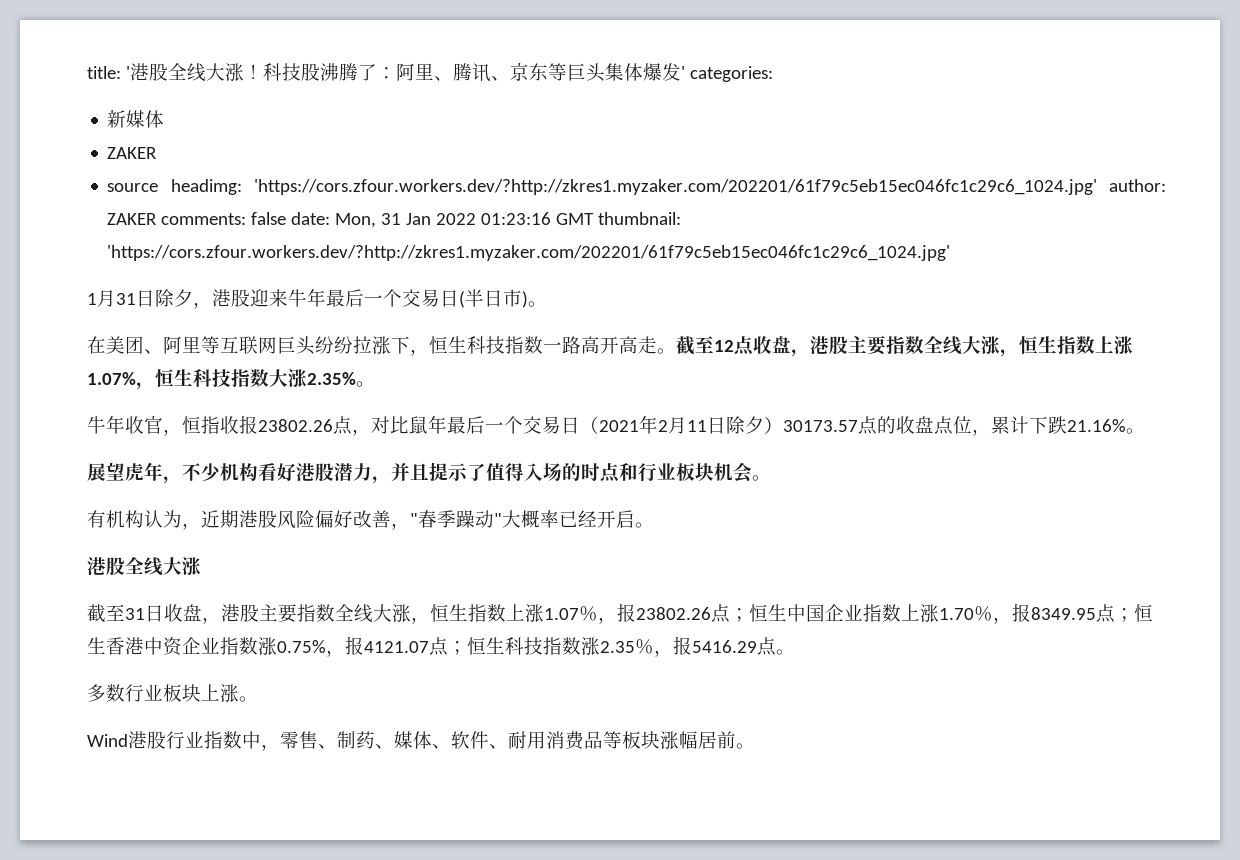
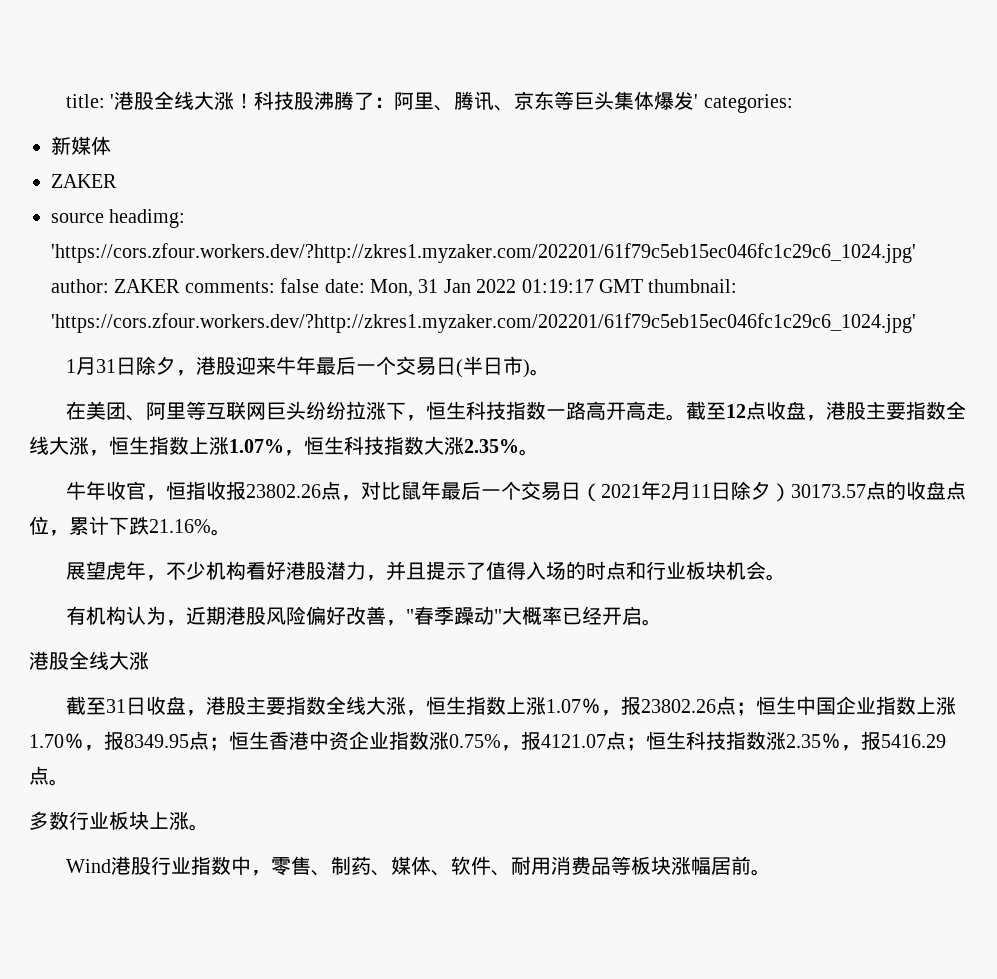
[481,212,552,225] 01:23:16 -> [521,279,594,293] 01:19:17

